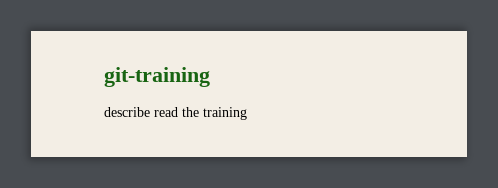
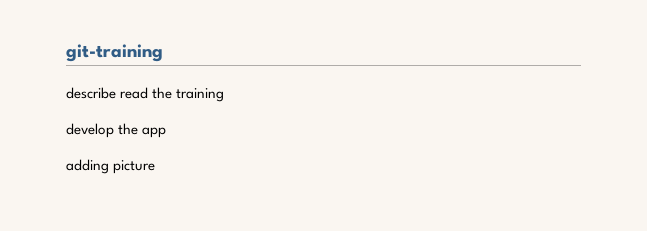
(247, 113) none -> [66,123,167,138] [66,159,156,174] // develop the app // adding picture

